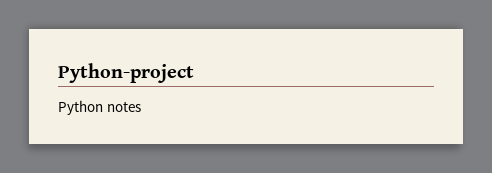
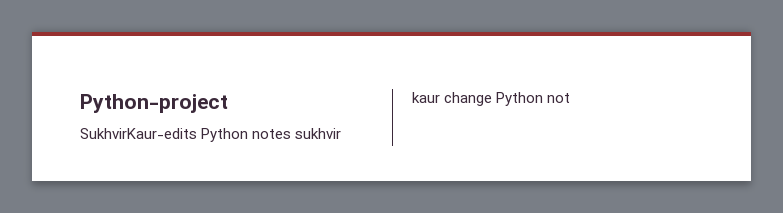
(194, 73) none -> [80,128,197,139] SukhvirKaur-edits
(141, 106) none -> [295,128,342,139] [412,92,571,106] sukhvir kaur change Python not

